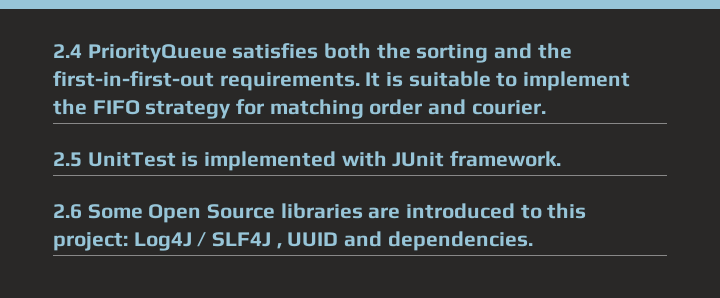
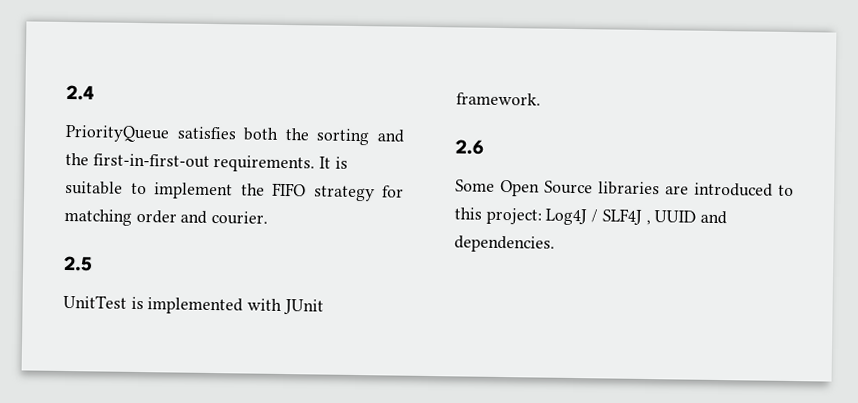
(82, 51) none -> (95, 92) //
(82, 159) none -> (93, 263) //
(82, 211) none -> (484, 147) //

